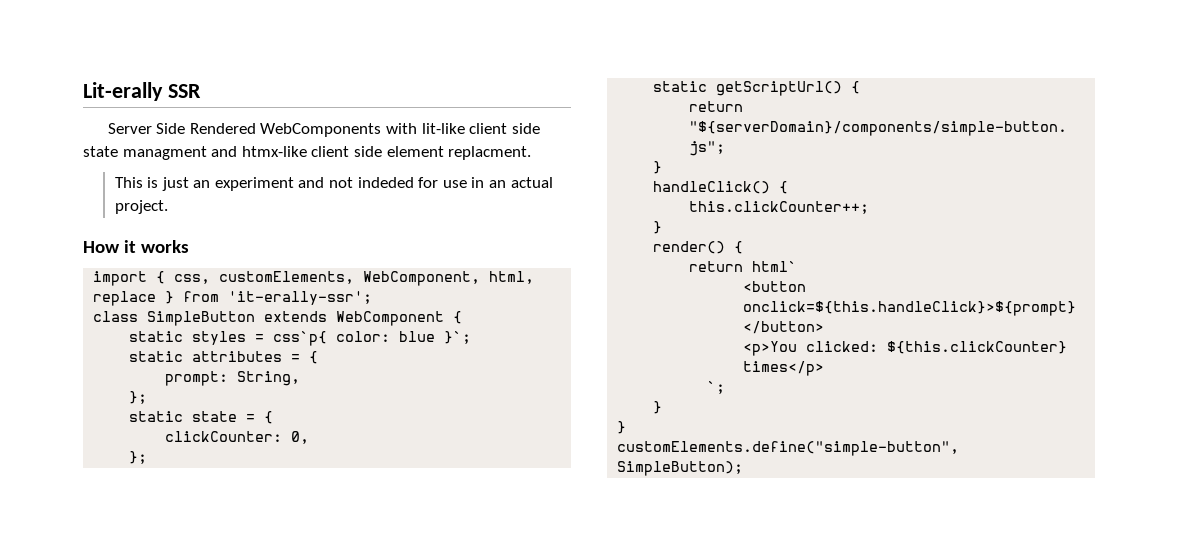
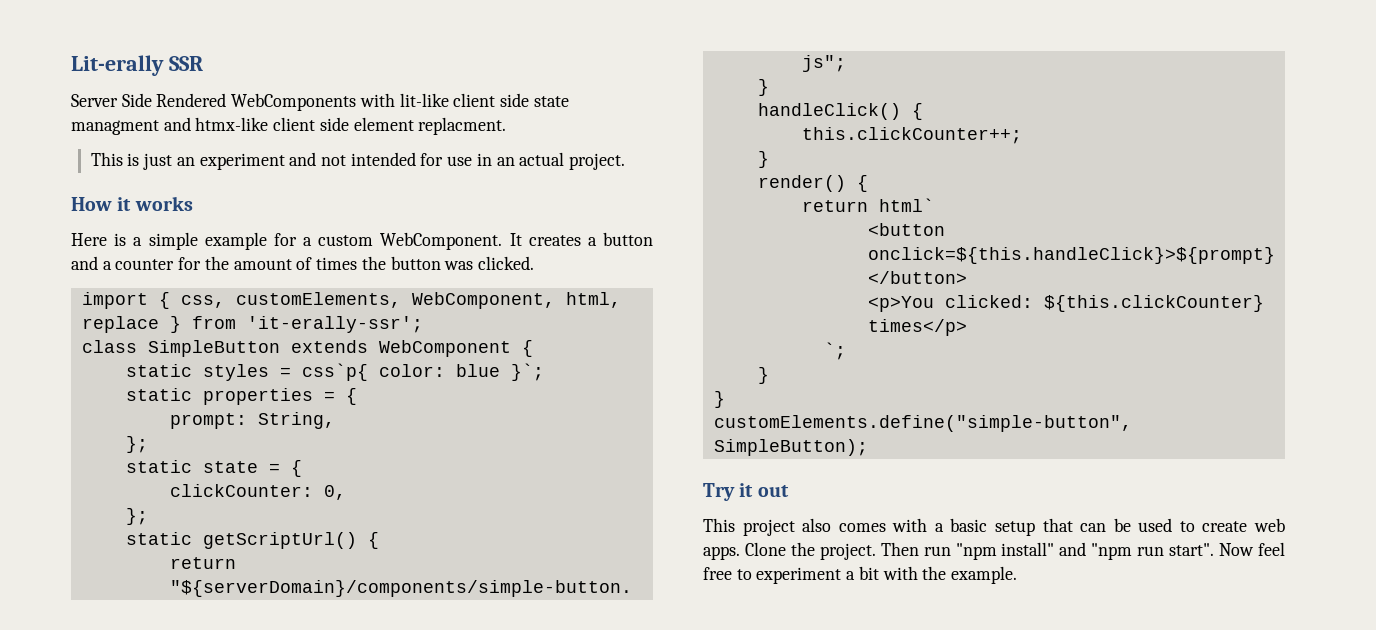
[357,177,414,188] indeded -> [350,152,416,166] intended
(190, 246) none -> [71,232,653,250] [71,256,534,270] // Here is a simple example for a custom WebComponent. It creates a button and a counter for the amount of times the button was clicked.
[192,351,283,362] attributes -> [202,388,313,405] properties
(744, 468) none -> [703,483,789,501] [703,518,1285,536] [703,542,1285,560] [703,566,1018,584] // Try it out // This project also comes with a basic setup that can be used to create web apps. Clone the project. Then run "npm install" and "npm run start". Now feel free to experiment a bit with the example.

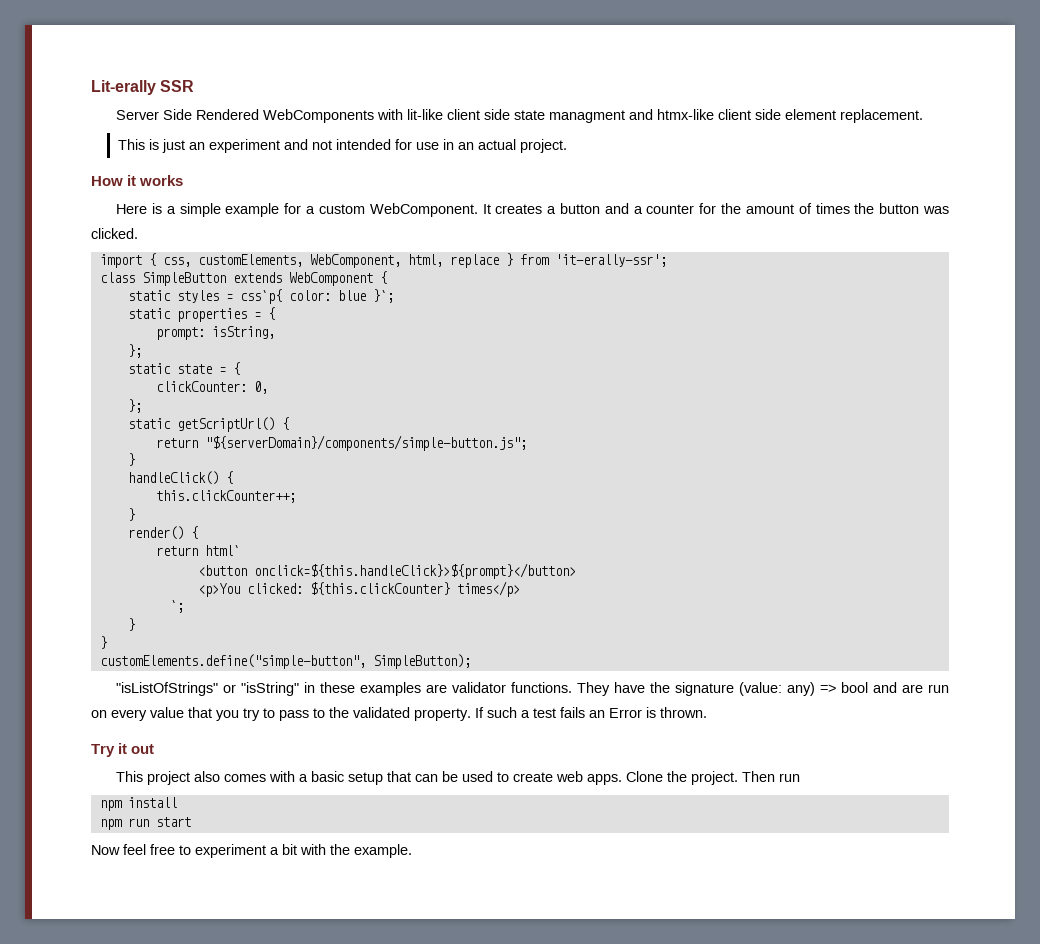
[418,117,507,135] replacment. -> [840,109,924,123] replacement.
[257,412,335,429] String, -> [211,326,275,339] isString,
(868, 447) none -> [116,682,949,696] [91,707,707,721] // "isListOfStrings" or "isString" in these examples are validator functions. They have the signature (value: any) => bool and are run on every value that you try to pass to the validated property. If such a test fails an Error is thrown.
[955,542,1215,560] "npm install" and "npm run start". -> [99,797,177,811] [99,817,191,830] // npm install // npm run start //

